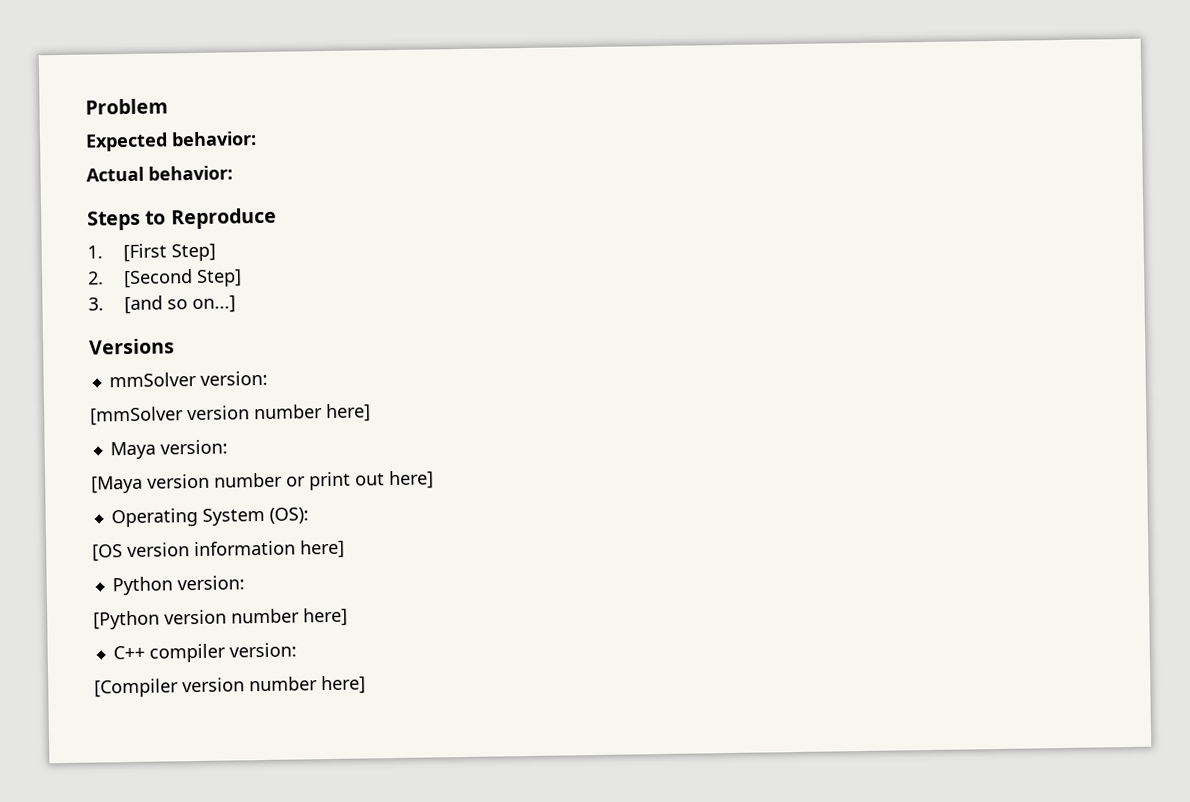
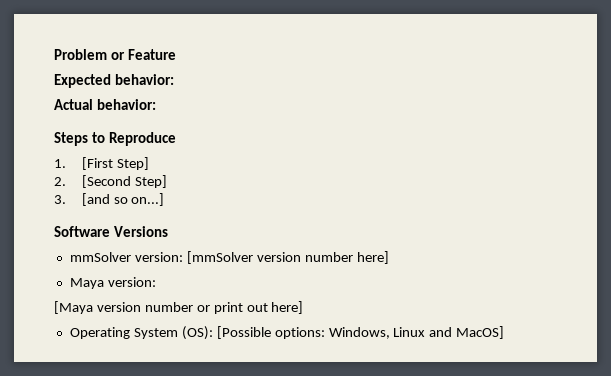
(168, 106) none -> [111,49,177,60] or Feature
(236, 304) none -> [54,226,110,237] Software
(268, 378) // -> (183, 257) none
[92,539,345,562] [111,575,245,596] [93,607,348,630] [112,642,297,663] [94,675,366,698] // [OS version information here] // Python version: // [Python version number here] // C++ compiler version: // [Compiler version number here] -> [216,326,505,339] [Possible options: Windows, Linux and MacOS]

